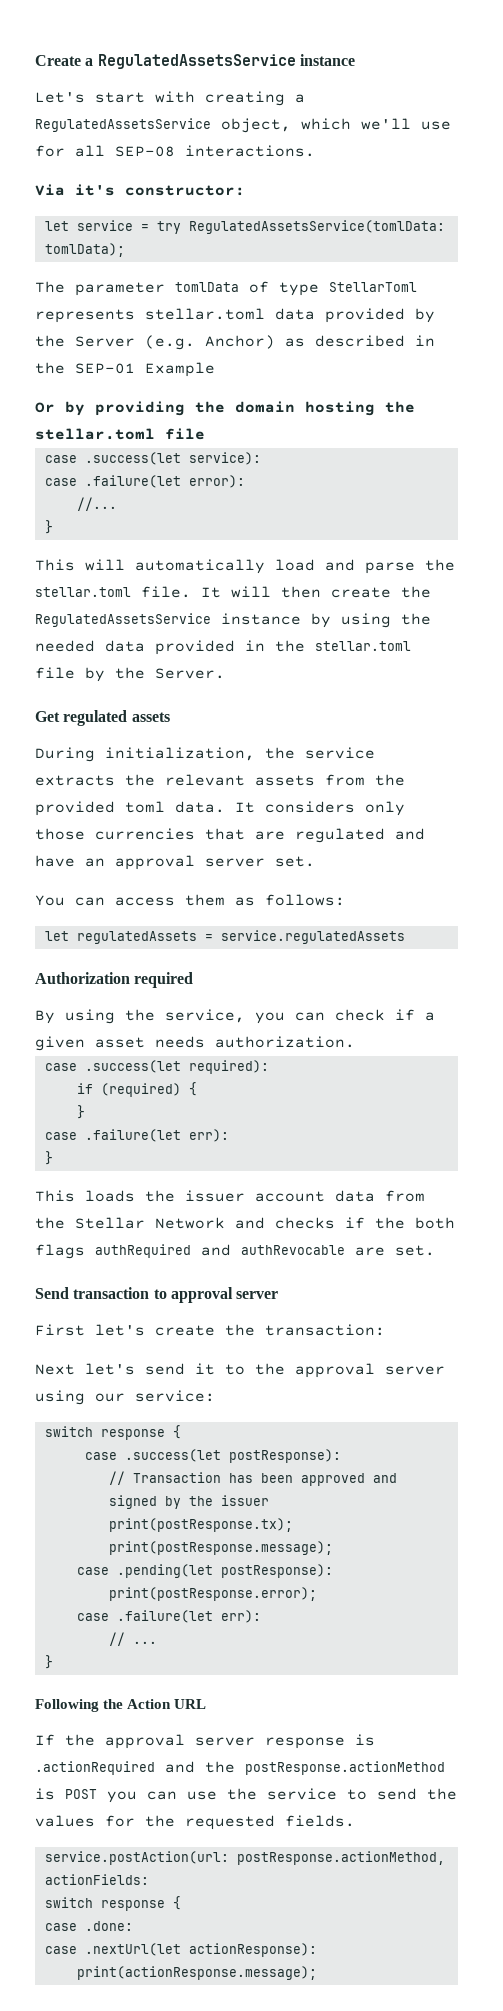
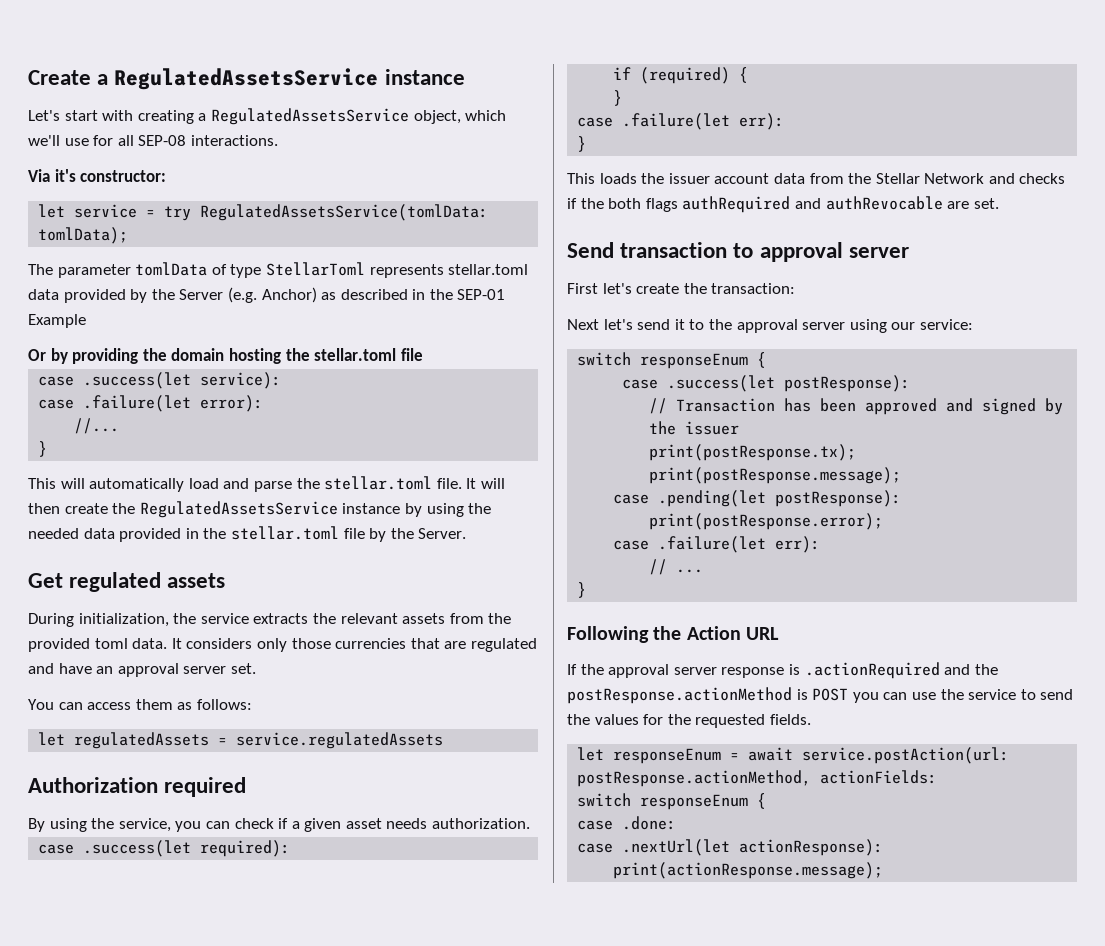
[100,1429,165,1440] response -> [640,353,749,369] responseEnum
(355, 1821) none -> [577,747,794,764] let responseEnum = await
[100,1900,165,1911] response -> [640,794,749,810] responseEnum

